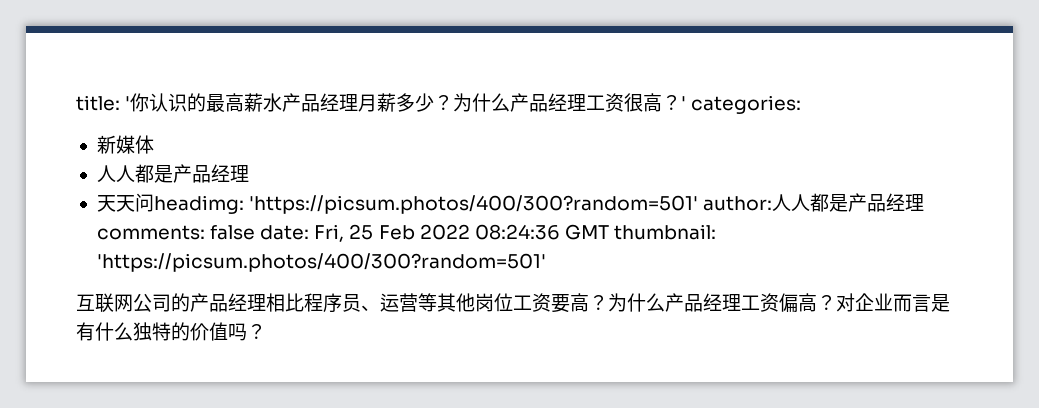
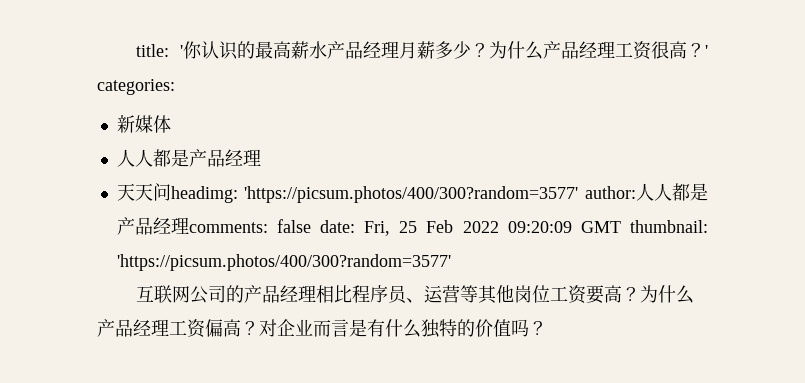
[249,195,699,214] 'https://picsum.photos/400/300?random=501' -> [244,186,579,203] 'https://picsum.photos/400/300?random=3577'
[474,224,560,240] 08:24:36 -> [507,221,572,233] 09:20:09
[96,253,546,272] 'https://picsum.photos/400/300?random=501' -> [116,254,451,271] 'https://picsum.photos/400/300?random=3577'

